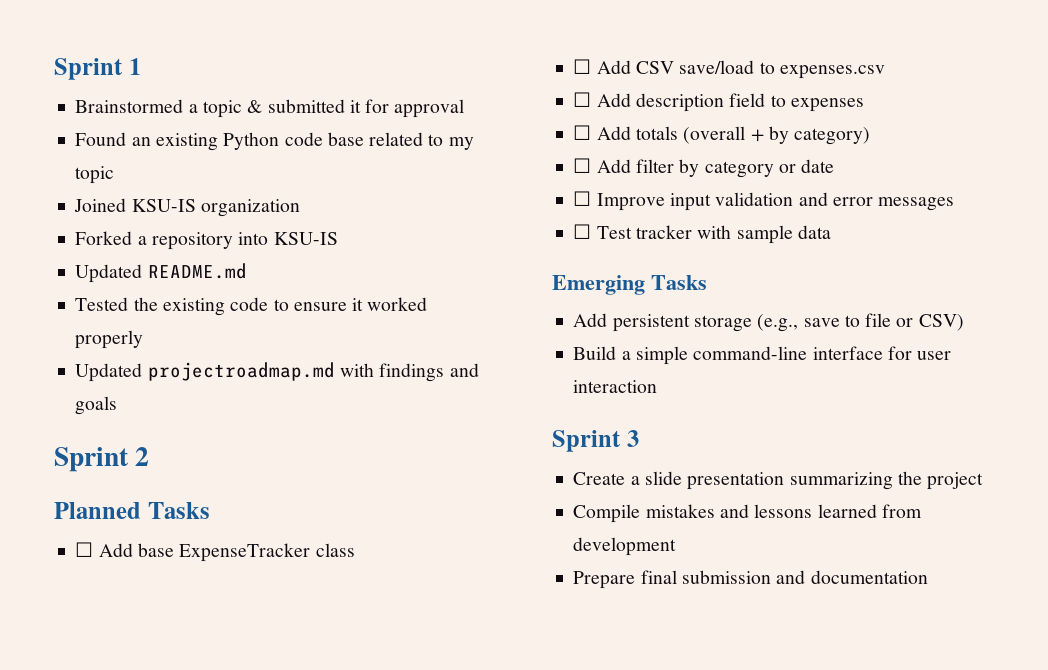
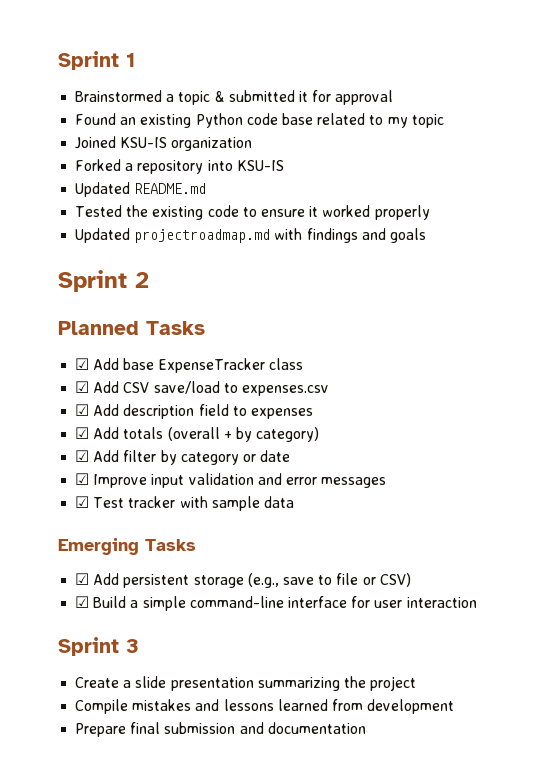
[75,542,94,557] ☐ -> [75,358,90,370] ☑
[573,59,592,74] ☐ -> [75,381,90,393] ☑
[573,92,592,107] ☐ -> [75,404,90,416] ☑
[573,125,592,140] ☐ -> [75,427,90,439] ☑
[573,158,592,173] ☐ -> [75,450,90,462] ☑
[573,191,592,206] ☐ -> [75,473,90,485] ☑
[573,224,592,239] ☐ -> [75,496,90,508] ☑
(707, 282) none -> [75,573,90,585] ☑
(964, 322) none -> [75,596,90,608] ☑

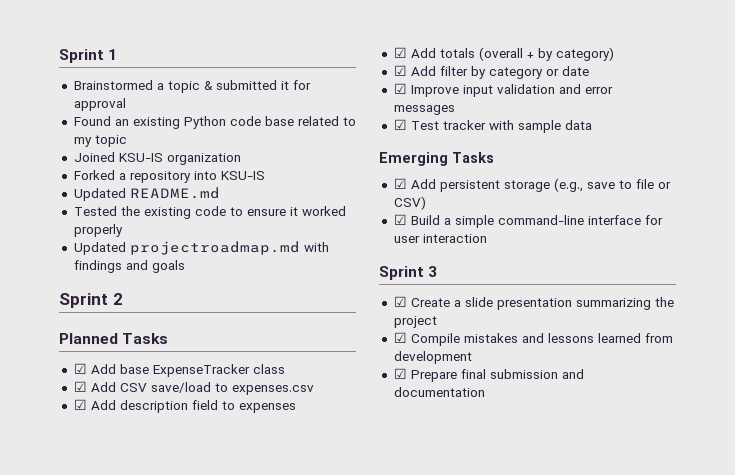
(139, 646) none -> [393,296,407,307] ☑
(417, 683) none -> [393,332,407,343] ☑
(455, 706) none -> [393,368,407,379] ☑

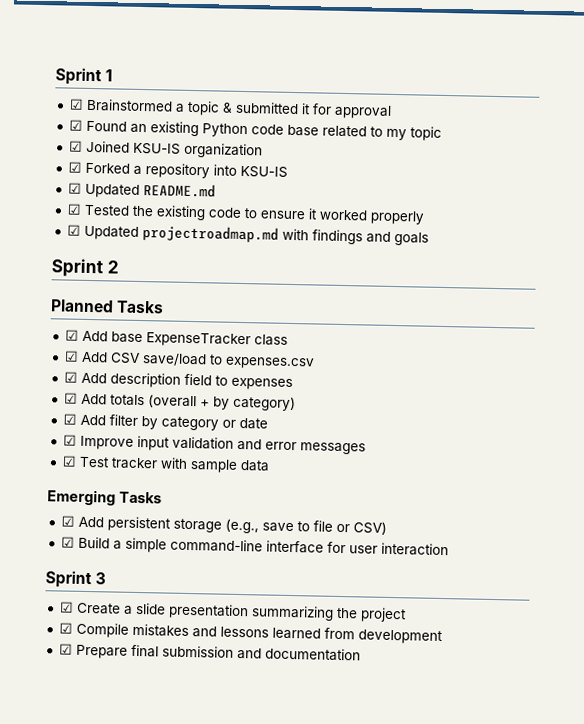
(118, 54) none -> [68,98,84,110] ☑
(126, 104) none -> [68,119,83,131] ☑
(127, 141) none -> [68,140,83,152] ☑
(241, 159) none -> [67,161,82,173] ☑
(265, 175) none -> [67,182,82,194] ☑
(220, 193) none -> [66,203,82,215] ☑
(123, 230) none -> [66,224,81,236] ☑

